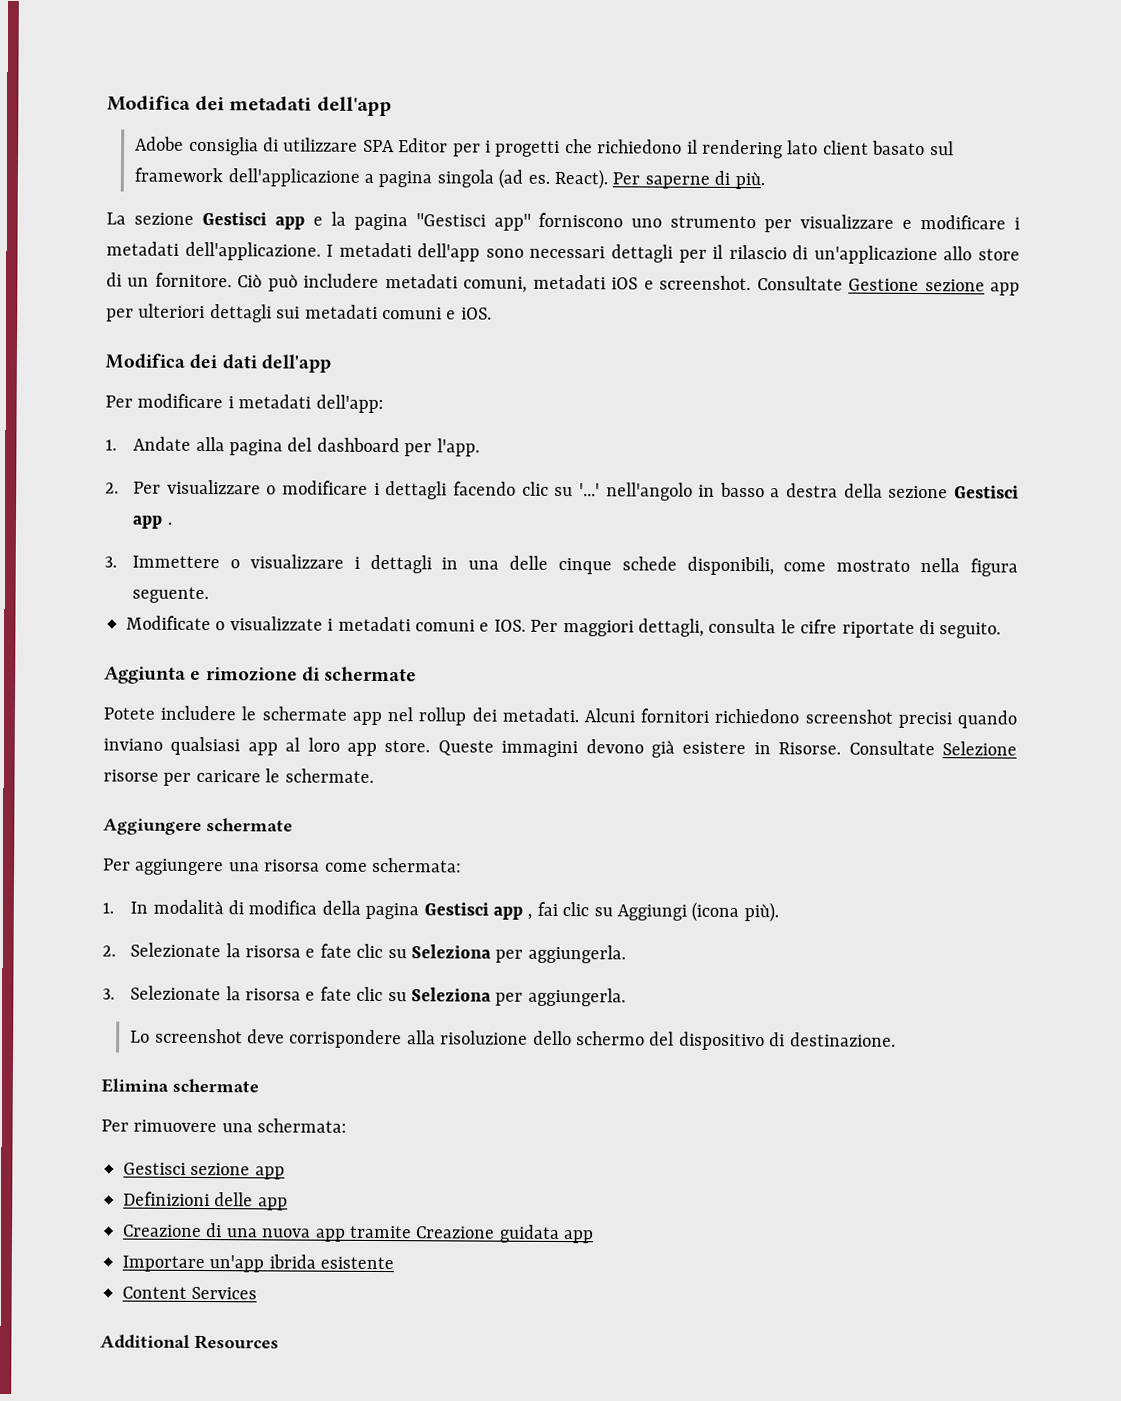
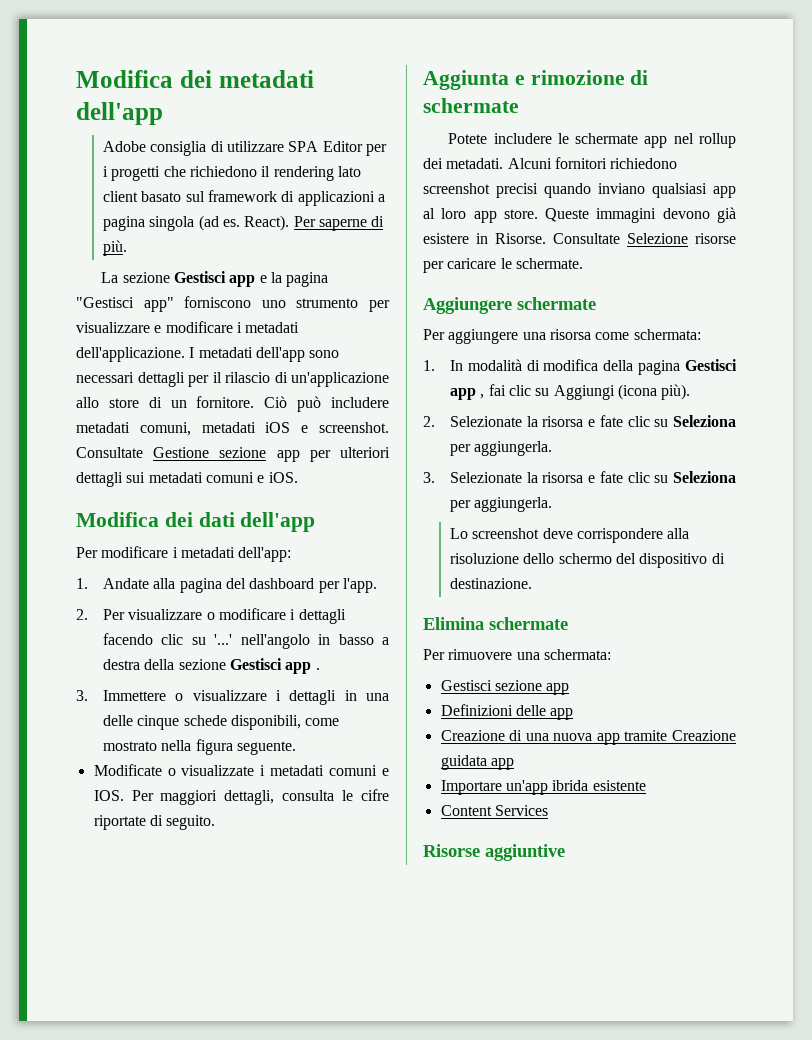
[227,168,360,187] dell'applicazione -> [281,191,375,206] di applicazioni
[100,1334,279,1350] Additional Resources -> [423,844,565,861] Risorse aggiuntive

